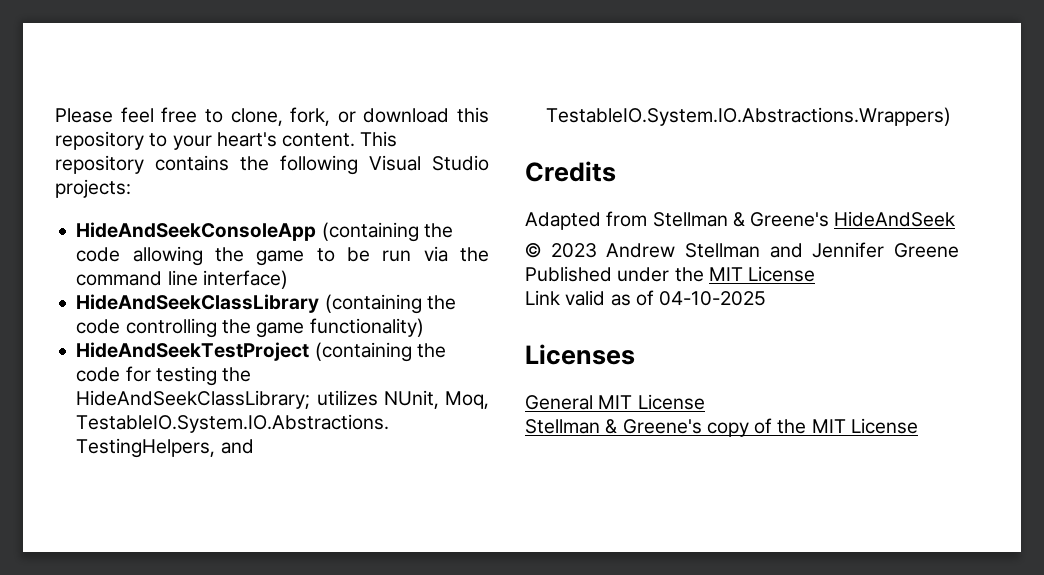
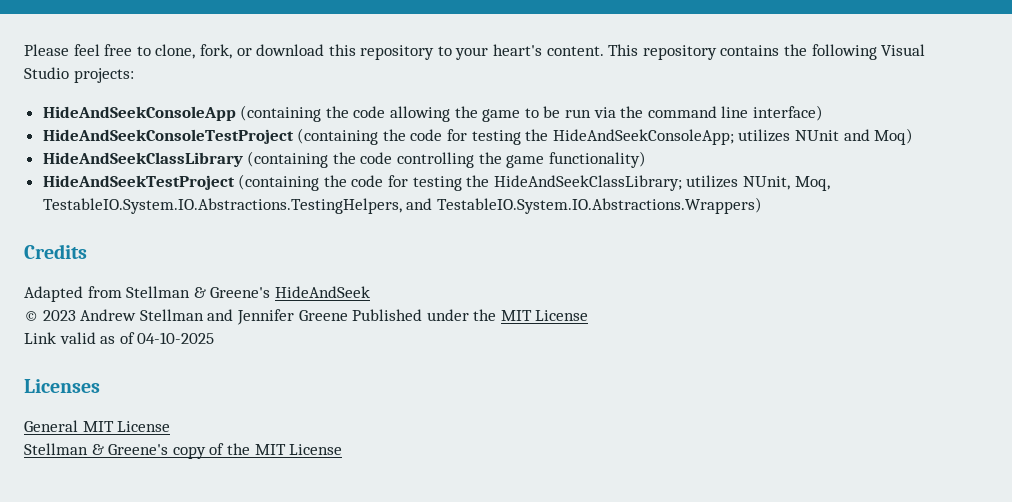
(288, 279) none -> [42,128,914,145] // HideAndSeekConsoleTestProject (containing the code for testing the HideAndSeekConsoleApp; utilizes NUnit and Moq)

